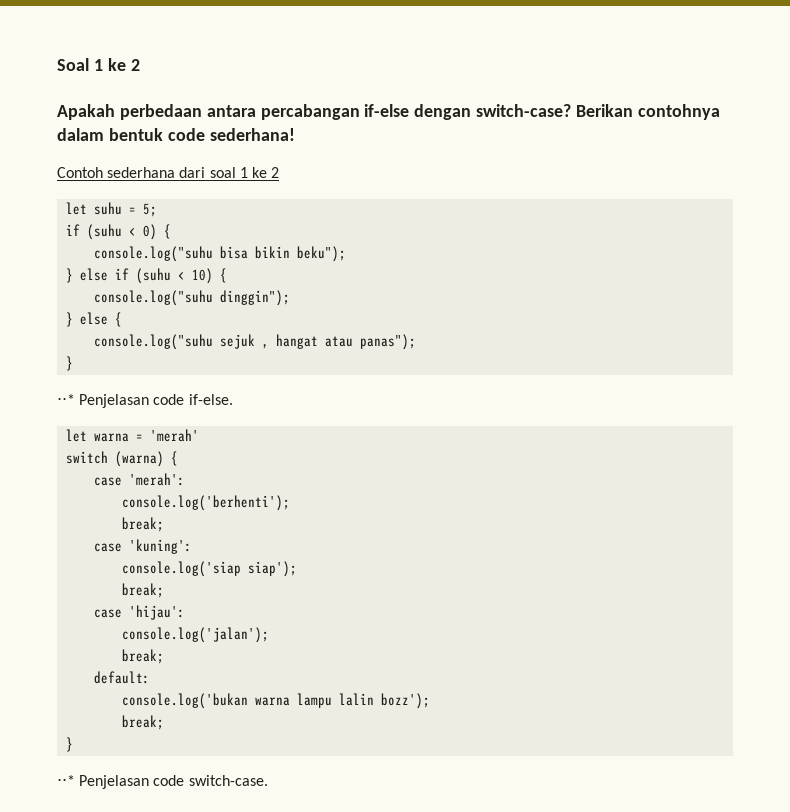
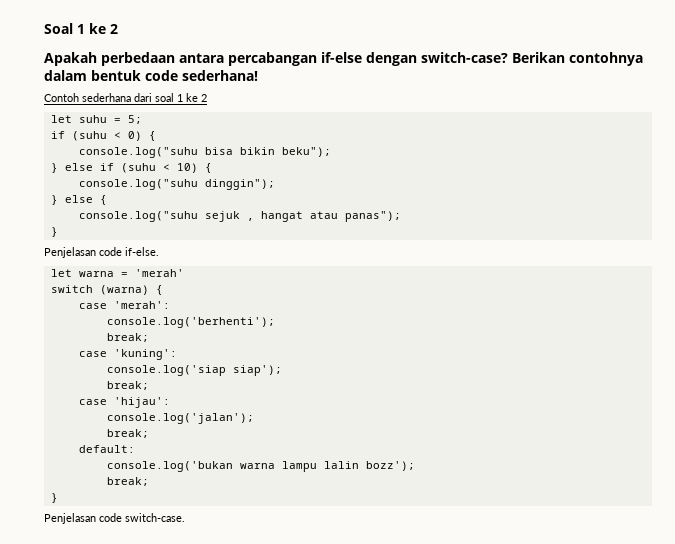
[57,394,75,405] ⋅⋅* -> (58, 232) none
[57,775,75,786] ⋅⋅* -> (58, 498) none

